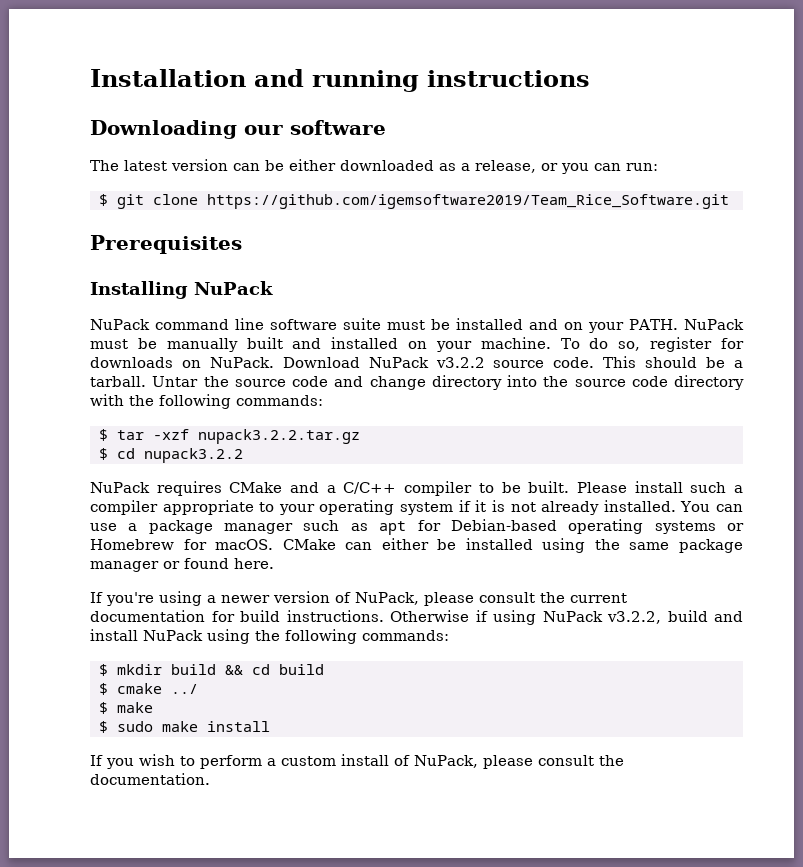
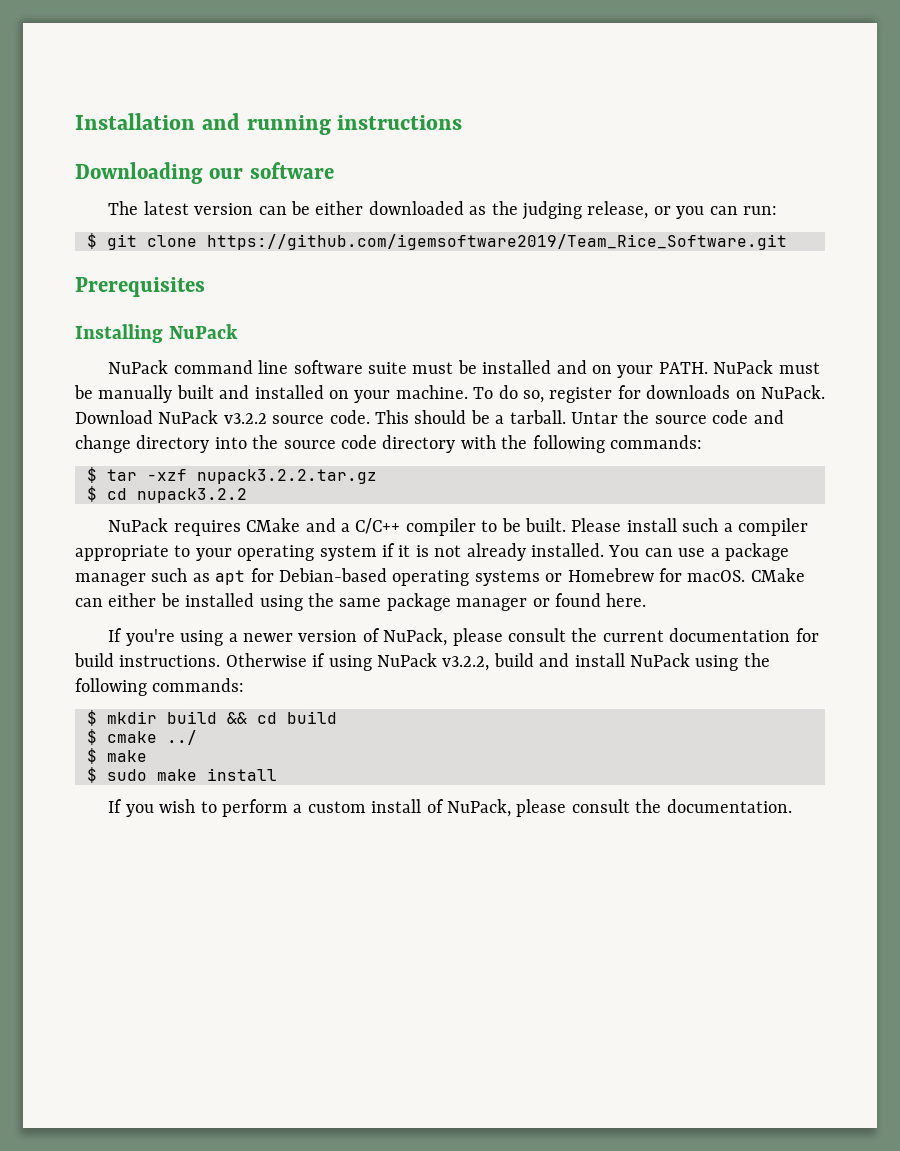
[461,163,470,171] a -> [491,201,582,220] the judging

